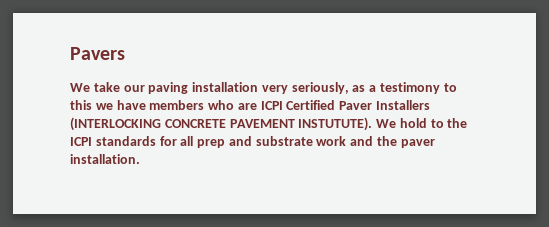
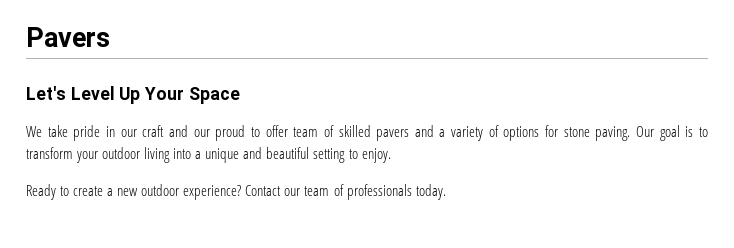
[70,82,457,94] [70,100,431,110] [70,117,468,131] [70,136,435,148] [70,154,140,164] We take our paving installation very seriously, as a testimony to this we have members who are ICPI Certified Paver Installers (INTERLOCKING CONCRETE PAVEMENT INSTUTUTE). We hold to the ICPI standards for all prep and substrate work and the paver installation. -> [26,86,240,104] [26,125,709,141] [26,147,391,163] [26,184,446,200] Let's Level Up Your Space // We take pride in our craft and our proud to offer team of skilled pavers and a variety of options for stone paving. Our goal is to transform your outdoor living into a unique and beautiful setting to enjoy. // Ready to create a new outdoor experience? Contact our team of professionals today.

